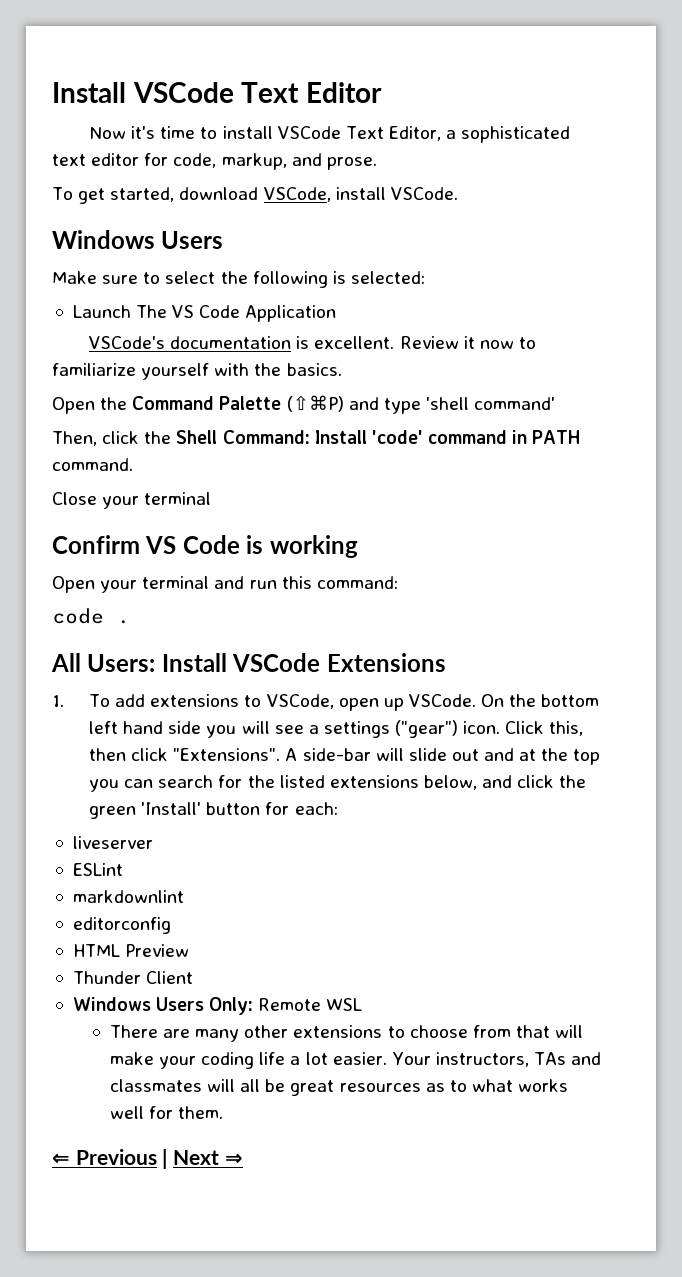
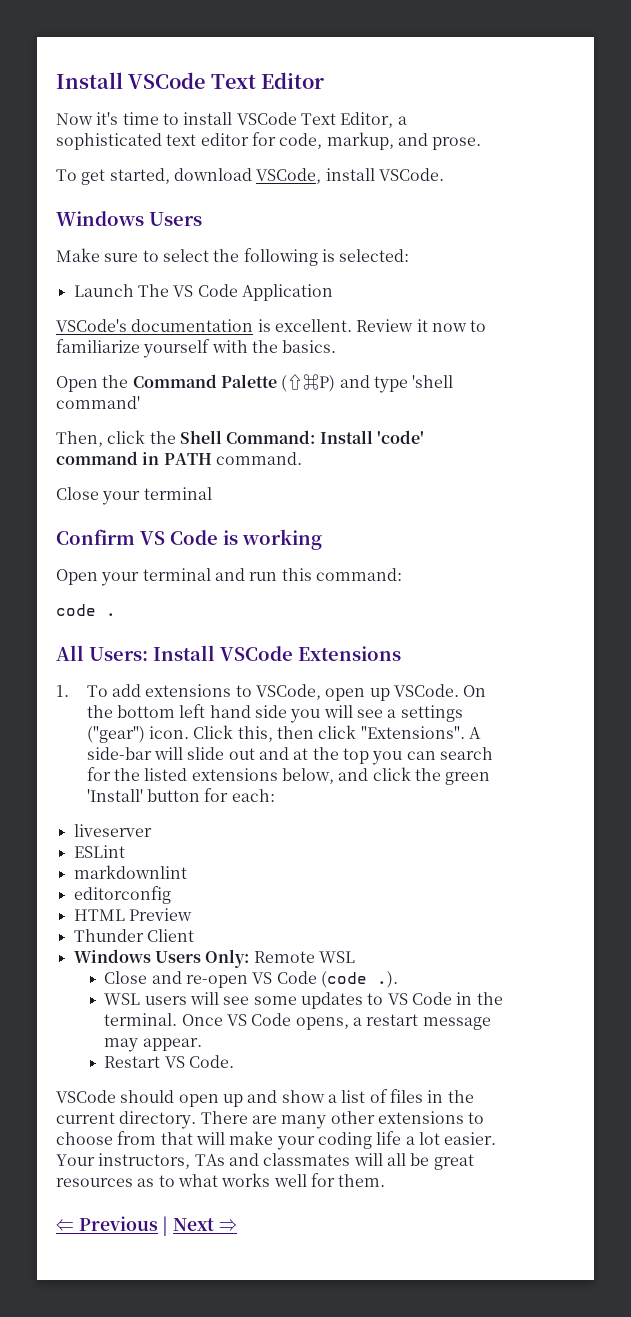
(363, 1004) none -> [104,971,399,988] [104,992,503,1009] [104,1013,491,1030] [104,1038,202,1052] [104,1055,235,1068] [56,1089,474,1107] [56,1111,197,1129] Close and re-open VS Code (code .). // WSL users will see some updates to VS Code in the terminal. Once VS Code opens, a restart message may appear. // Restart VS Code. // VSCode should open up and show a list of files in the current directory.

